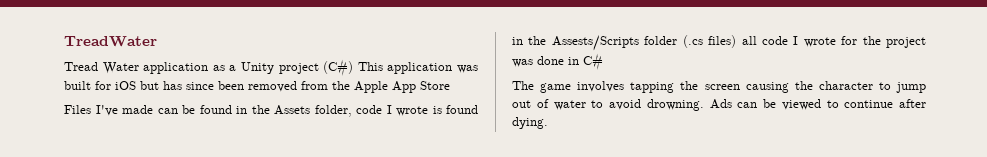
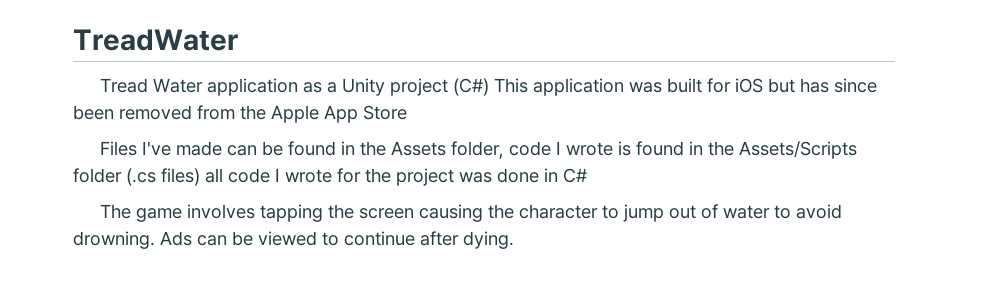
[551,35,639,51] Assests/Scripts -> [739,141,858,159] Assets/Scripts

